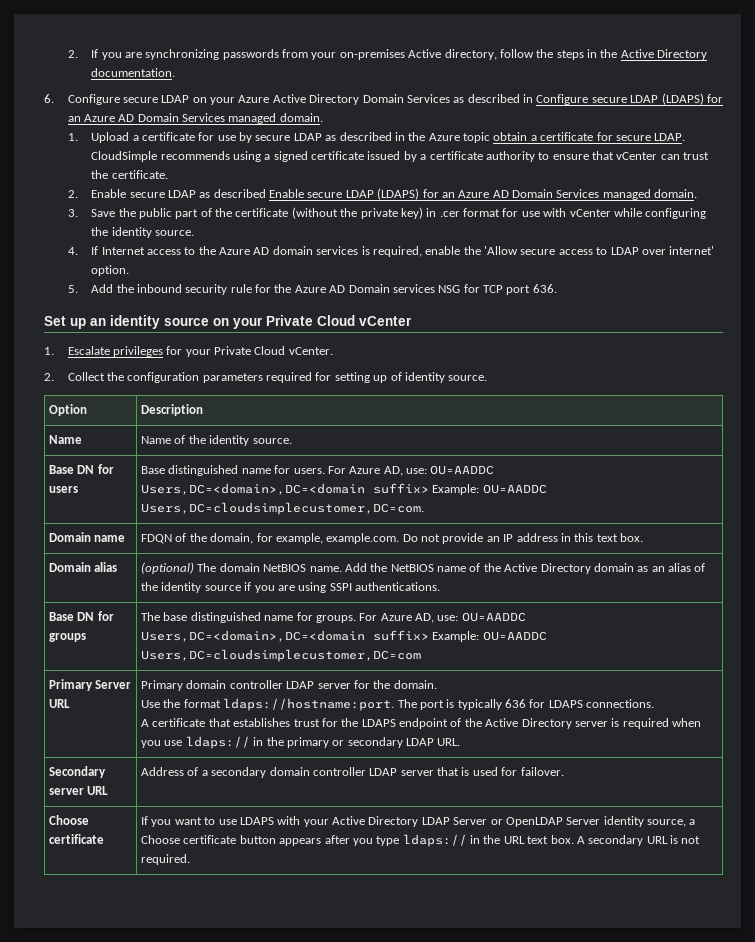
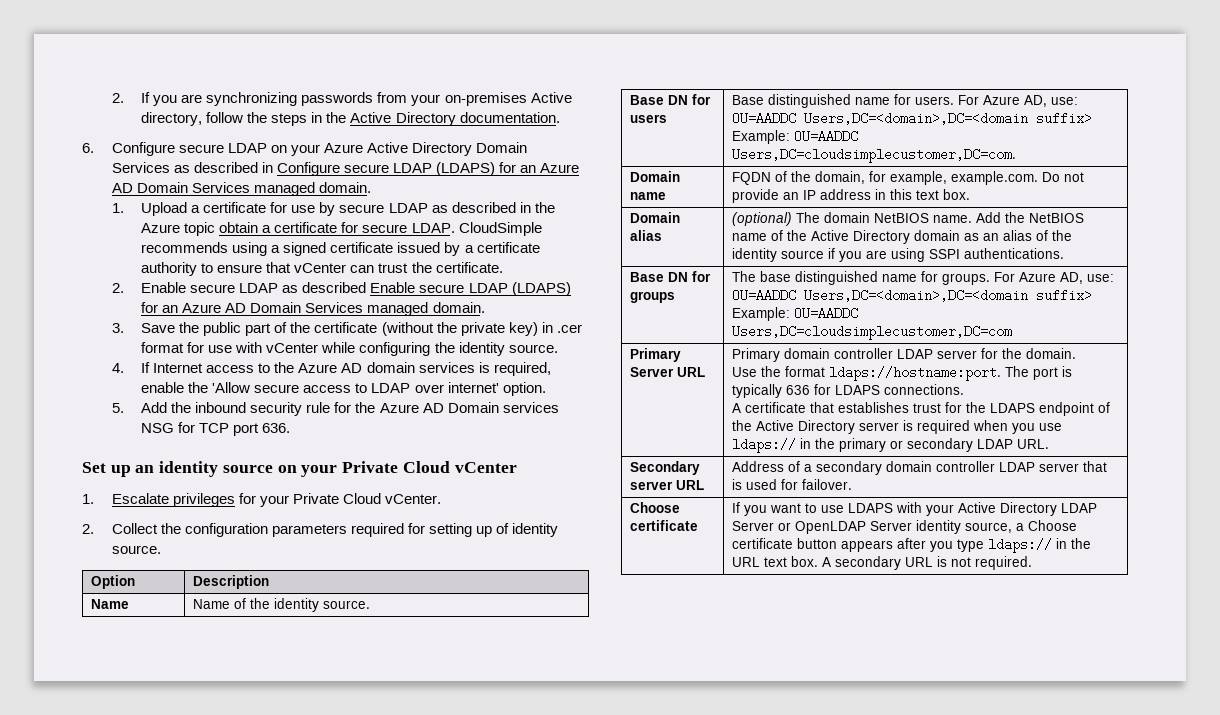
[141,534,173,544] FDQN -> [732,172,772,185] FQDN

